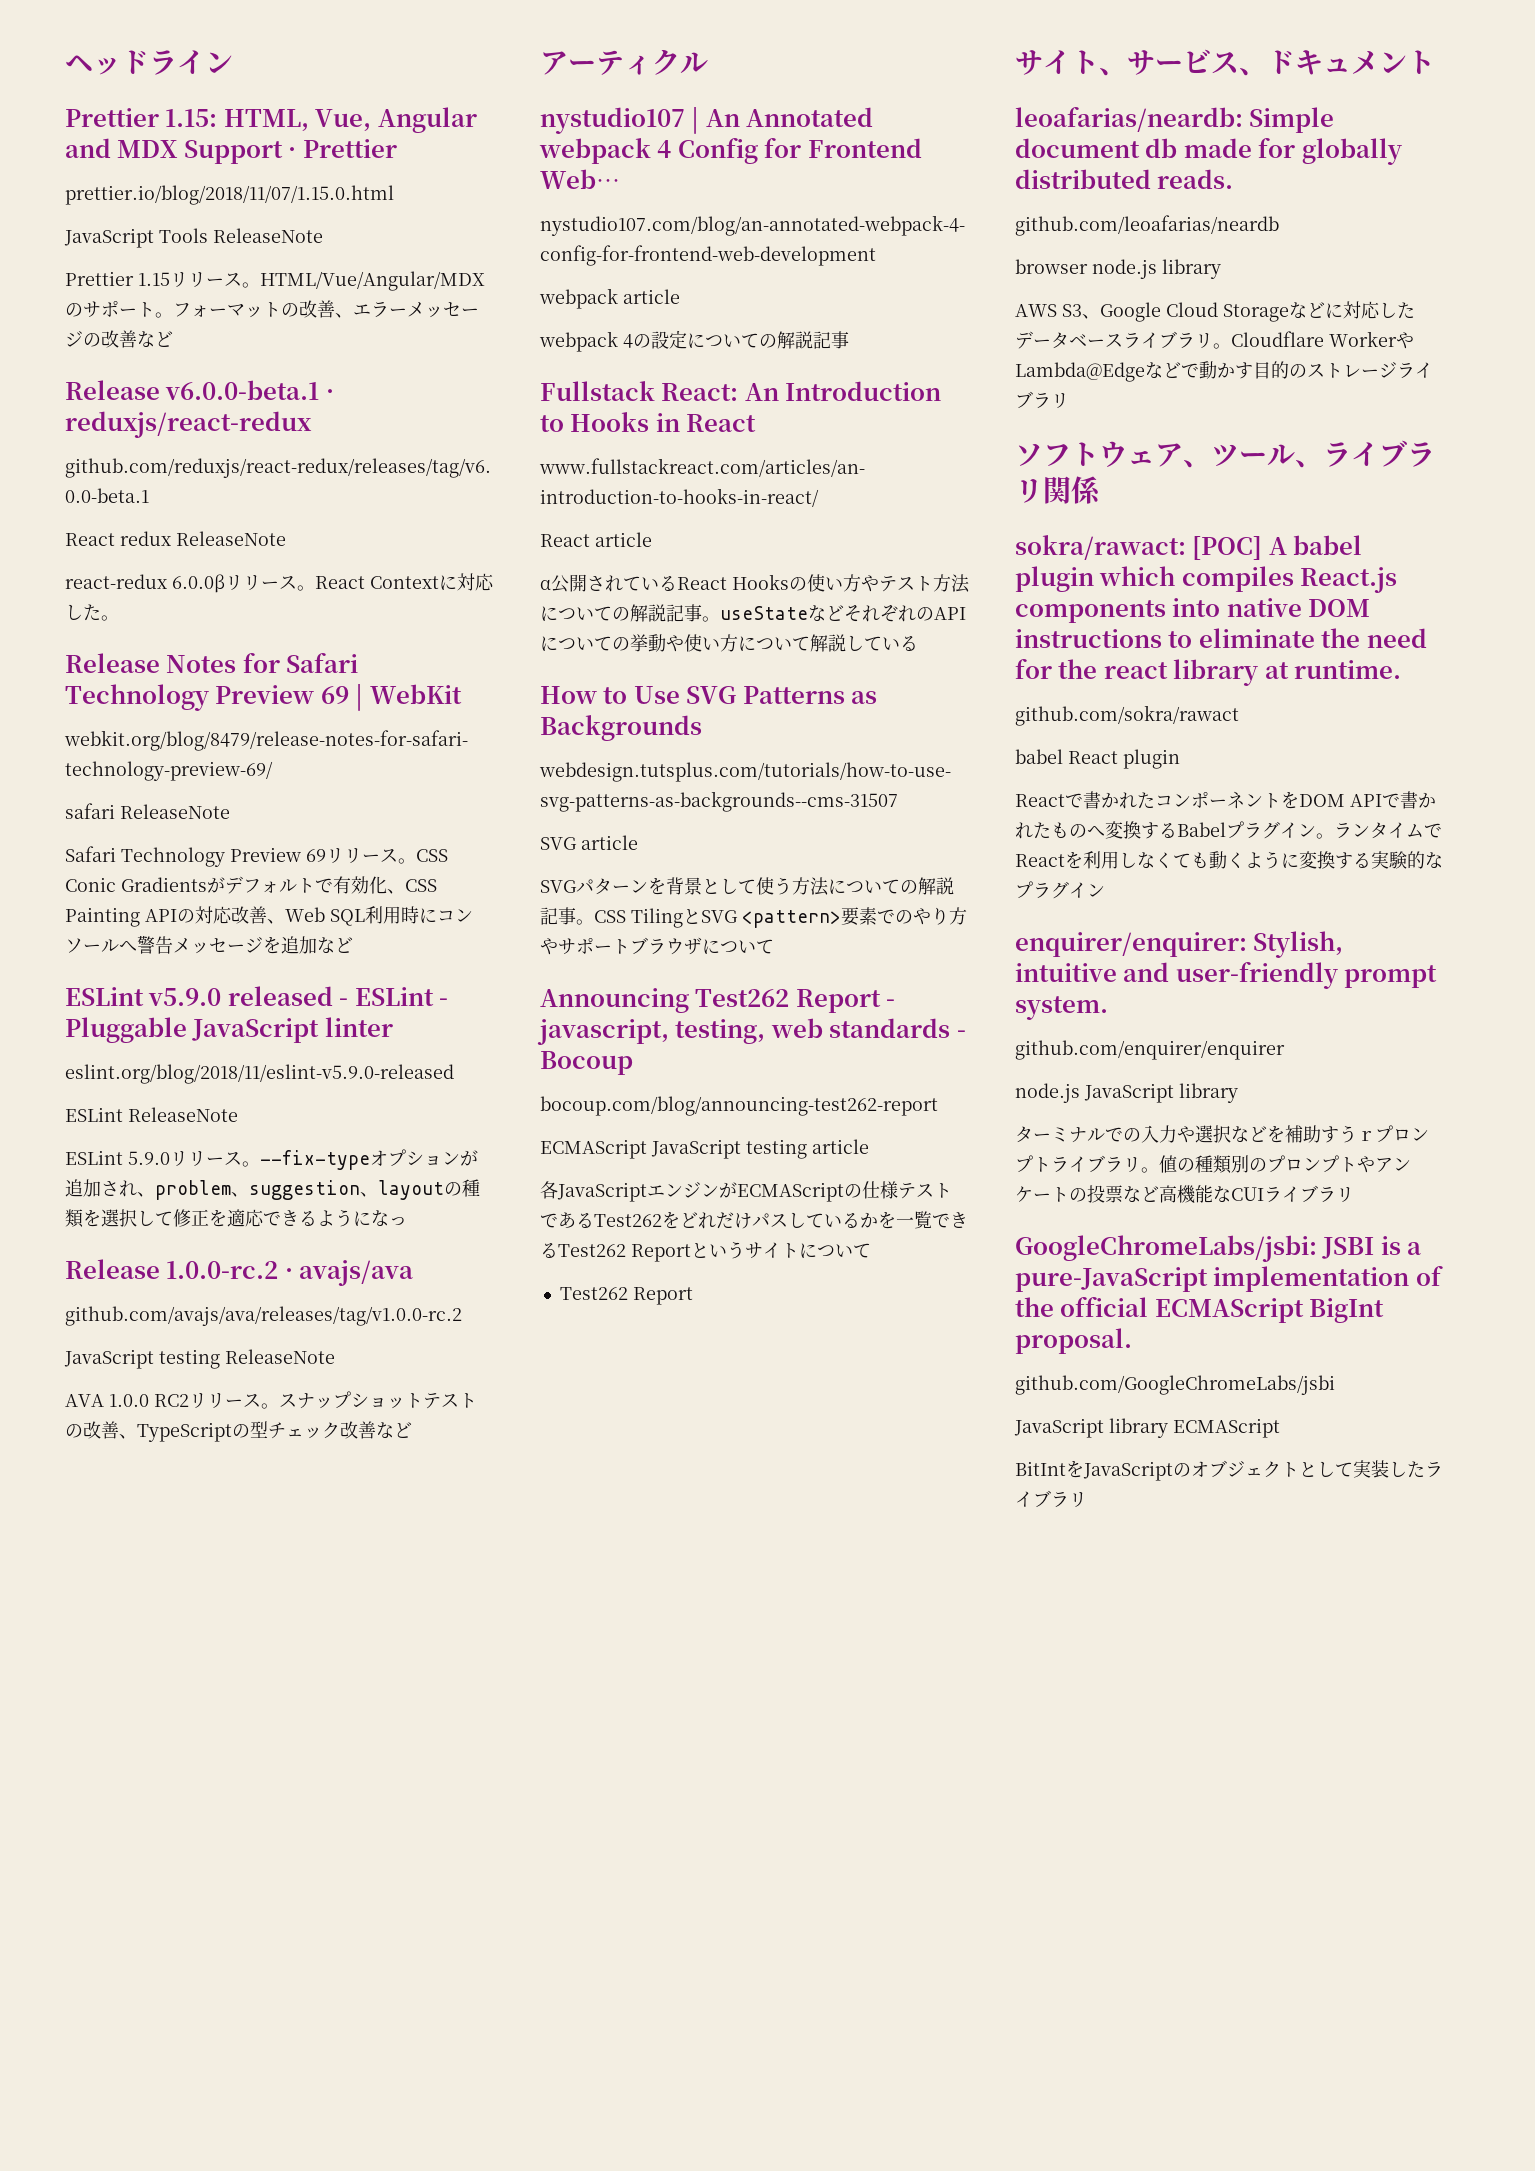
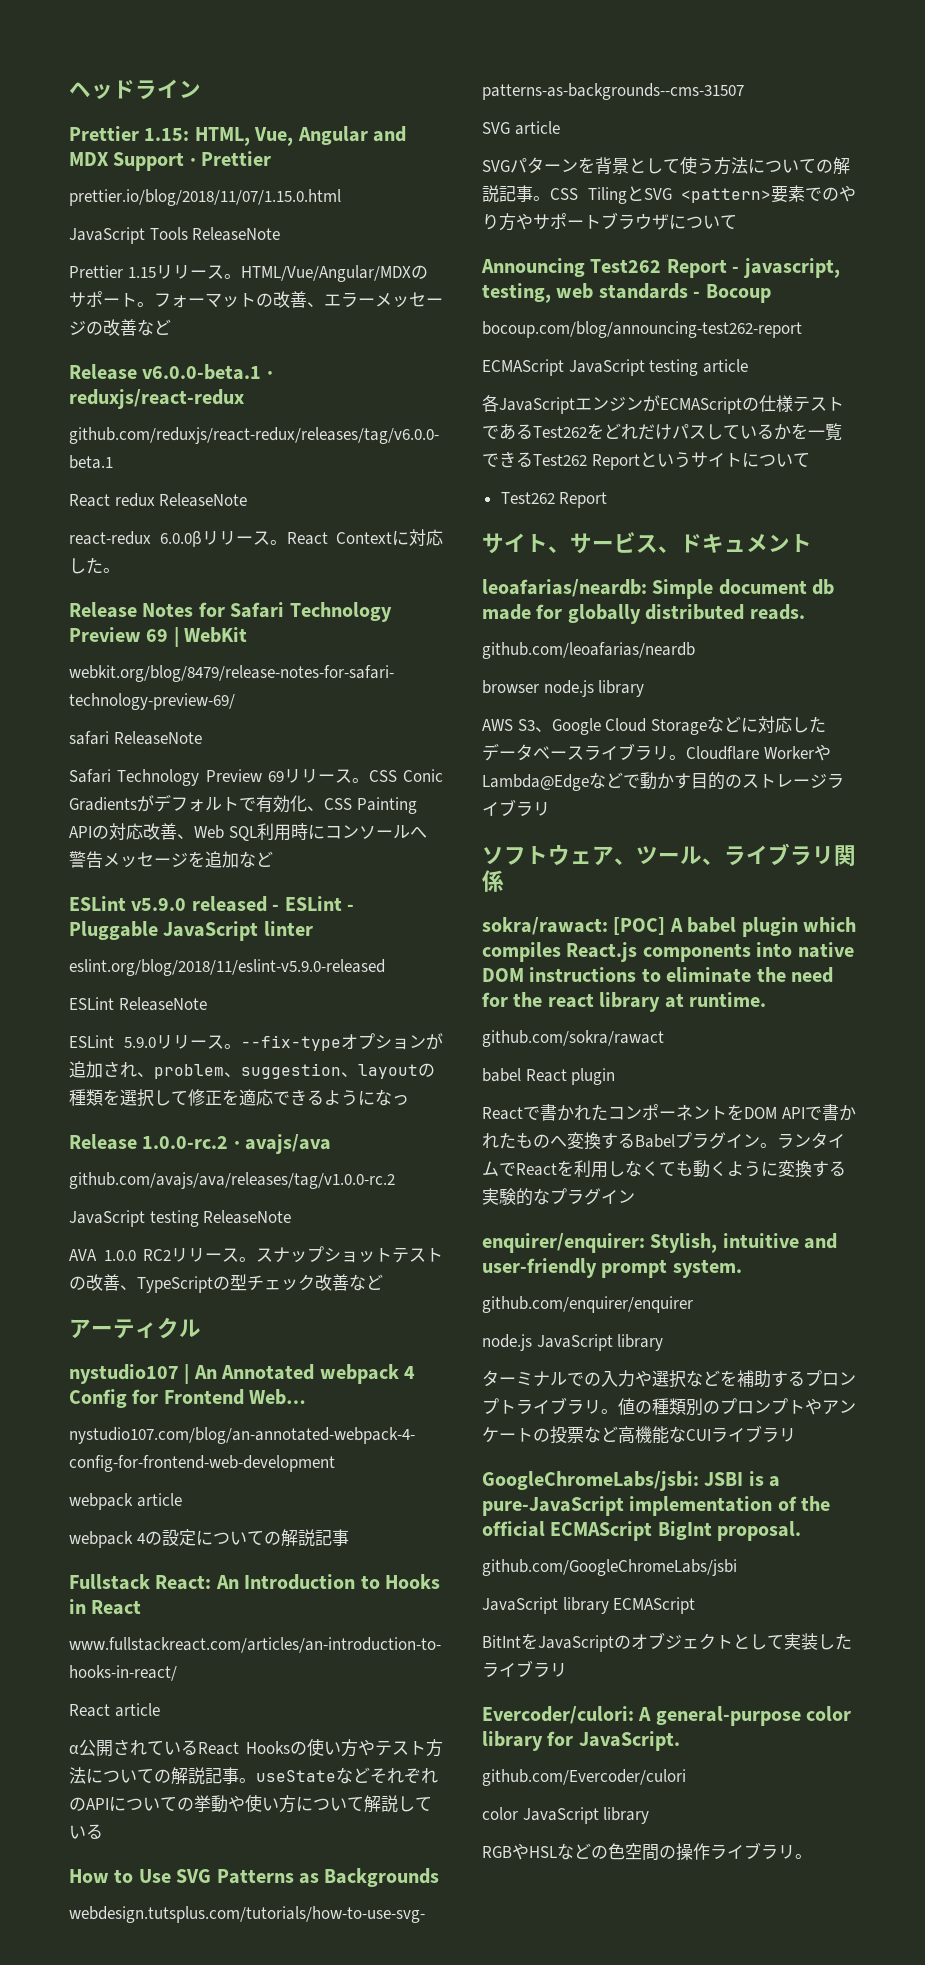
[1339,1125,1375,1143] うｒ -> [788,1371,805,1386] る
(1087, 1499) none -> [482,1706,852,1726] [482,1731,680,1751] [482,1769,686,1786] [482,1807,650,1824] [482,1842,812,1861] // Evercoder/culori: A general-purpose color library for JavaScript. // github.com/Evercoder/culori // color JavaScript library // RGBやHSLなどの色空間の操作ライブラリ。

